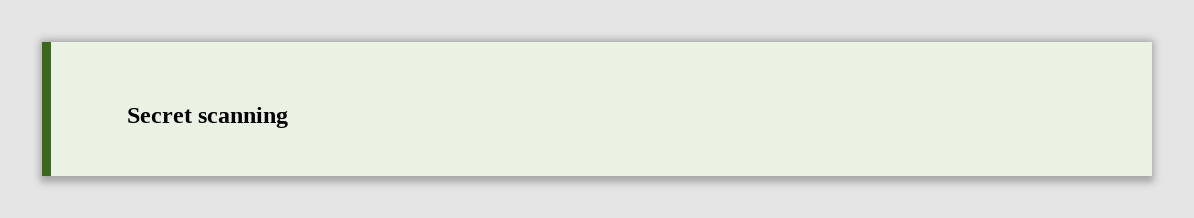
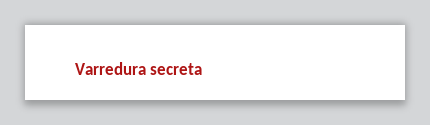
[127,107,289,128] Secret scanning -> [75,62,203,75] Varredura secreta

